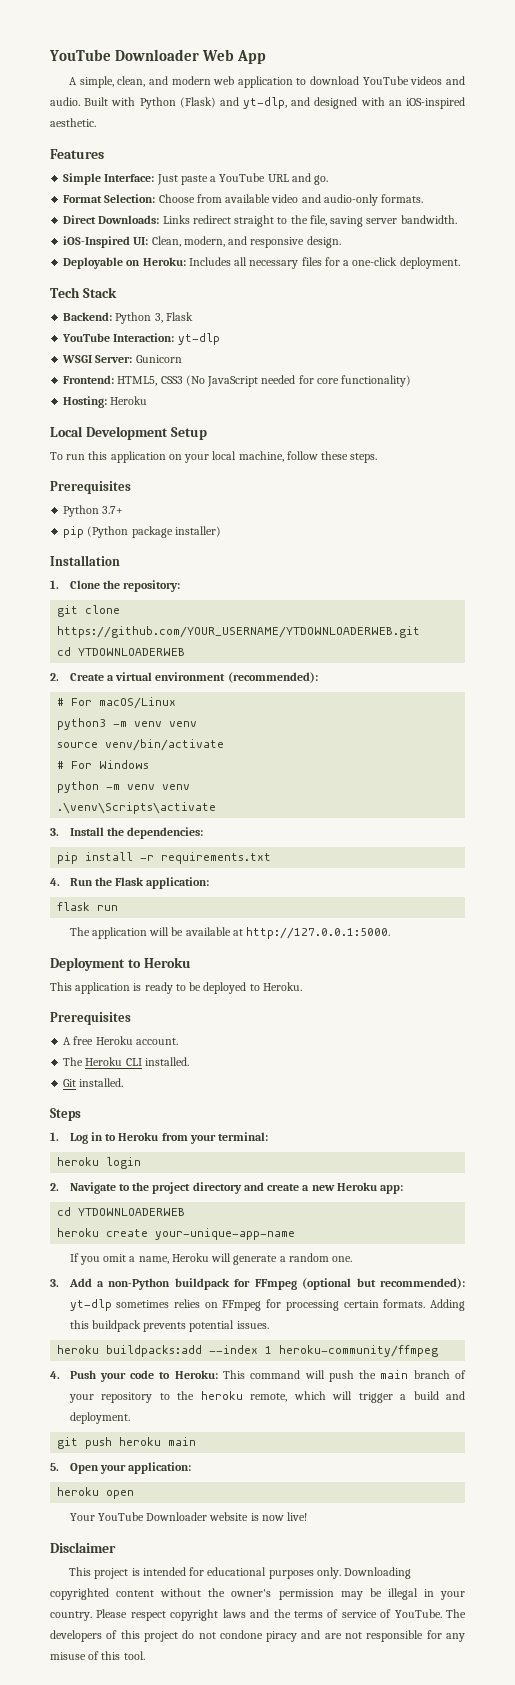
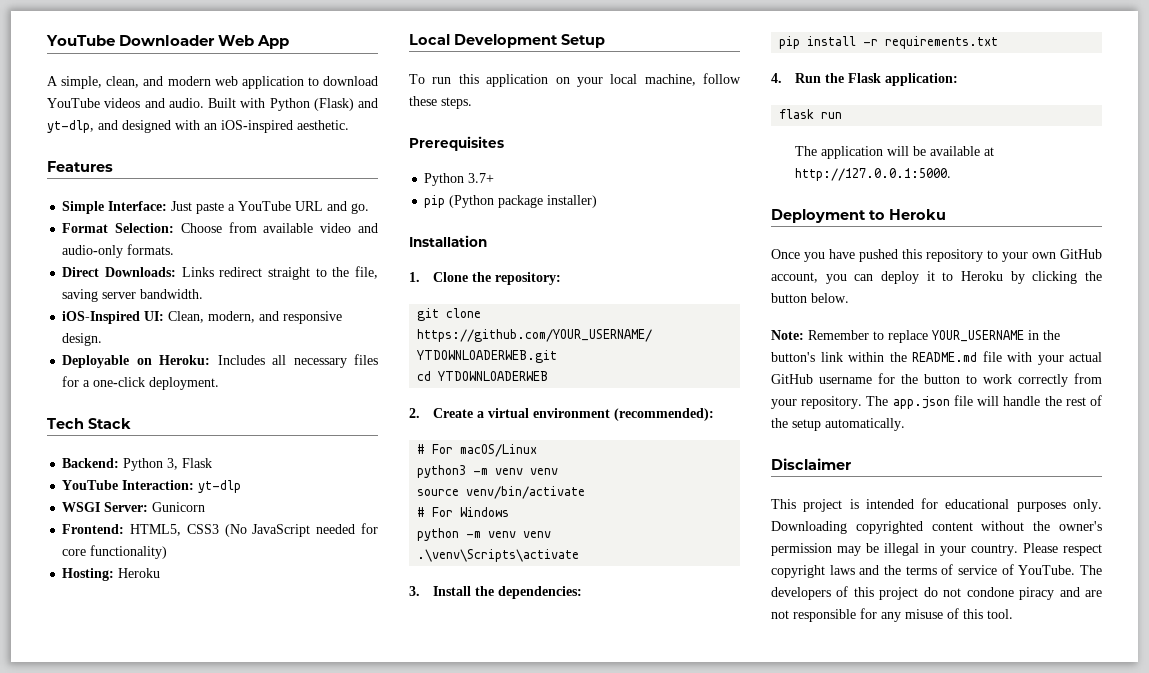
[50,982,302,994] [50,1012,131,1025] [63,1036,178,1045] [63,1057,189,1066] [63,1078,124,1087] [50,1108,81,1121] [50,1132,269,1144] [57,1157,142,1169] [50,1182,404,1194] [57,1207,186,1216] [57,1228,296,1240] [69,1253,353,1265] [50,1278,465,1290] [69,1299,466,1311] [69,1320,269,1332] [57,1345,439,1357] [50,1370,466,1382] [68,1391,465,1403] [69,1412,130,1424] [57,1437,197,1449] [50,1462,192,1474] [57,1487,135,1499] [69,1512,308,1521] This application is ready to be deployed to Heroku. // Prerequisites // A free Heroku account. // The Heroku CLI installed. // Git installed. // Steps // 1. Log in to Heroku from your terminal: // heroku login // 2. Navigate to the project directory and create a new Heroku app: // cd YTDOWNLOADERWEB // heroku create your-unique-app-name // If you omit a name, Heroku will generate a random one. // 3. Add a non-Python buildpack for FFmpeg (optional but recommended): yt-dlp sometimes relies on FFmpeg for processing certain formats. Adding this buildpack prevents potential issues. // heroku buildpacks:add --index 1 heroku-community/ffmpeg // 4. Push your code to Heroku: This command will push the main branch of your repository to the heroku remote, which will trigger a build and deployment. // git push heroku main // 5. Open your application: // heroku open // Your YouTube Downloader website is now live! -> [771,249,1102,262] [771,271,1102,284] [771,293,849,303] [771,330,1060,343] [771,351,1102,365] [771,373,1102,387] [771,395,1102,409] [771,418,905,431] Once you have pushed this repository to your own GitHub account, you can deploy it to Heroku by clicking the button below. // Note: Remember to replace YOUR_USERNAME in the button's link within the README.md file with your actual GitHub username for the button to work correctly from your repository. The app.json file will handle the rest of the setup automatically.

